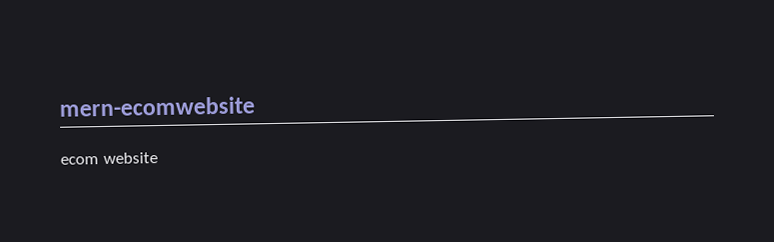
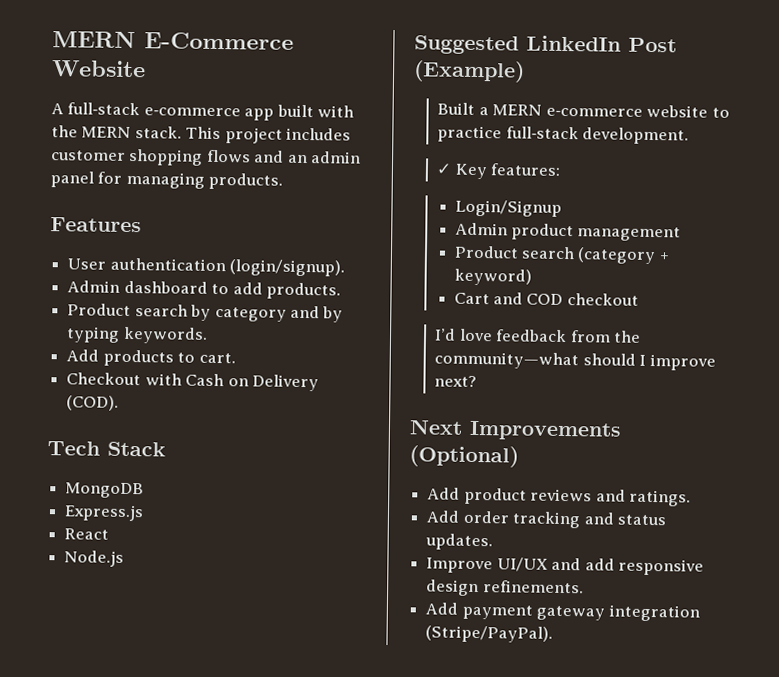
[59,96,255,117] [60,152,158,165] mern-ecomwebsite // ecom website -> [52,31,294,50] [52,60,146,78] [51,102,355,121] [51,125,352,144] [51,148,362,166] [50,171,284,190] [50,217,142,233] [67,257,346,277] [67,280,341,300] [67,303,344,323] [66,326,208,344] [66,349,236,367] [66,372,319,392] [66,395,120,411] [47,441,166,457] [65,482,145,499] [64,504,145,522] [64,528,110,540] [64,550,125,567] [414,35,677,55] [413,60,525,83] [437,102,730,118] [437,125,690,145] [436,163,562,180] [454,199,562,217] [454,222,682,242] [453,245,670,265] [453,268,532,286] [453,292,639,306] [434,328,642,343] [434,351,716,371] [434,375,478,388] [409,419,622,441] [409,445,519,468] [427,487,691,507] [426,510,666,529] [425,533,494,551] [426,557,704,576] [426,579,584,597] [425,602,700,622] [425,625,554,643] MERN E‑Commerce Website // A full‑stack e‑commerce app built with the MERN stack. This project includes customer shopping flows and an admin panel for managing products. // Features // User authentication (login/signup). // Admin dashboard to add products. // Product search by category and by typing keywords. // Add products to cart. // Checkout with Cash on Delivery (COD). // Tech Stack // MongoDB // Express.js // React // Node.js // Suggested LinkedIn Post (Example) // Built a MERN e‑commerce website to practice full‑stack development. // ✓ Key features: // Login/Signup // Admin product management // Product search (category + keyword) // Cart and COD checkout // I’d love feedback from the community—what should I improve next? // Next Improvements (Optional) // Add product reviews and ratings. // Add order tracking and status updates. // Improve UI/UX and add responsive design refinements. // Add payment gateway integration (Stripe/PayPal).

